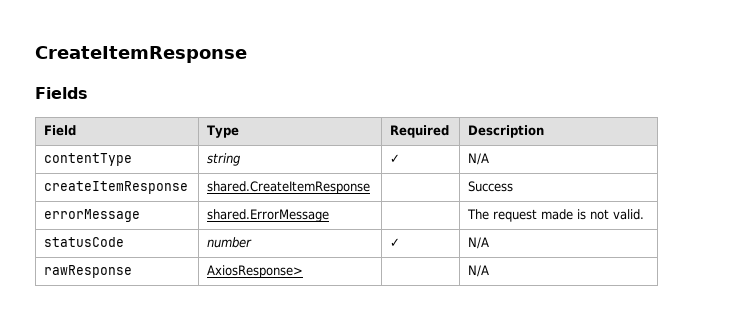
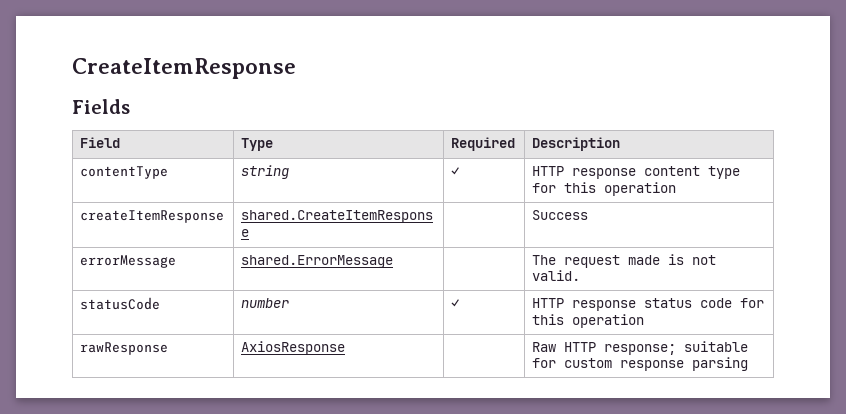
[468,153,490,165] N/A -> [532,166,741,179] [532,182,677,196] HTTP response content type for this operation
[468,237,490,249] [44,265,133,278] [207,265,304,278] [468,265,490,277] N/A // rawResponse | AxiosResponse> | | N/A -> [532,298,765,311] [532,314,645,328] [80,342,169,355] [241,341,346,355] [532,341,749,355] [532,357,749,371] HTTP response status code for this operation // rawResponse | AxiosResponse | | Raw HTTP response; suitable for custom response parsing

